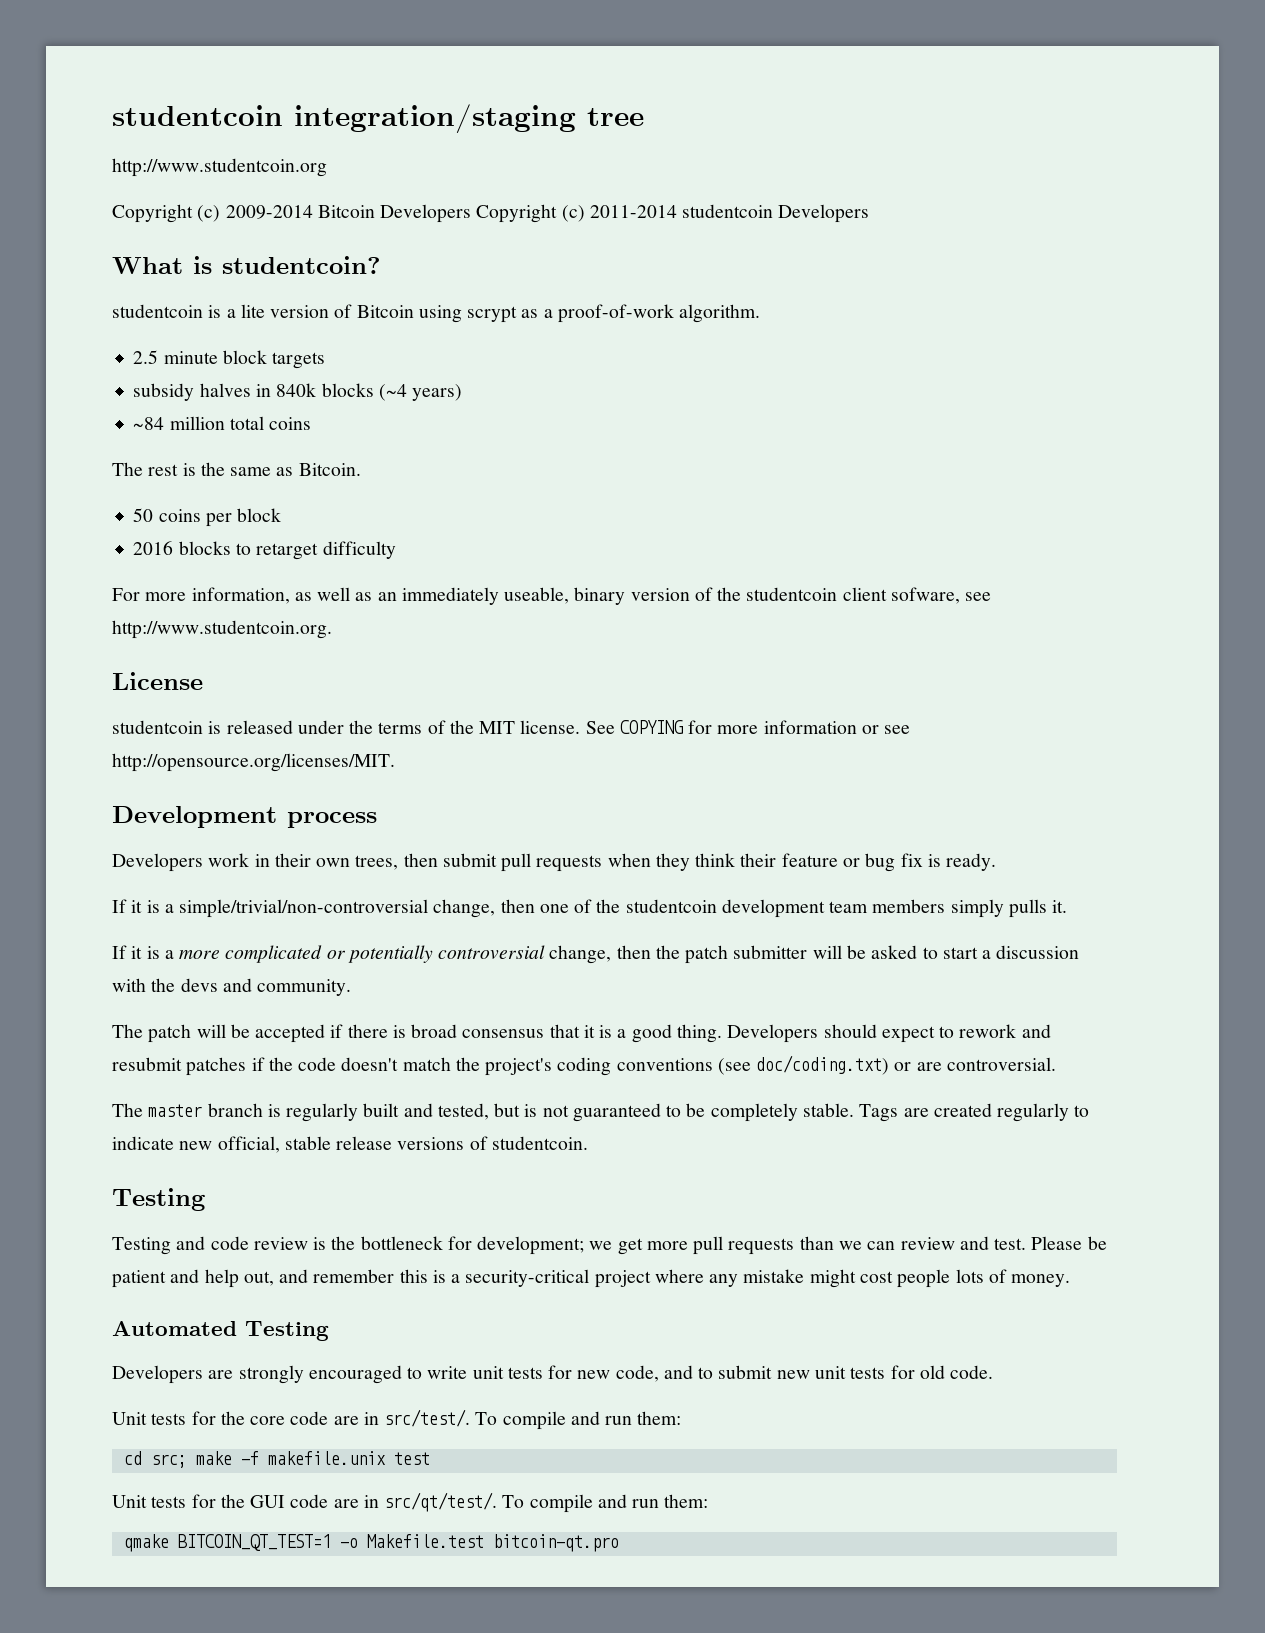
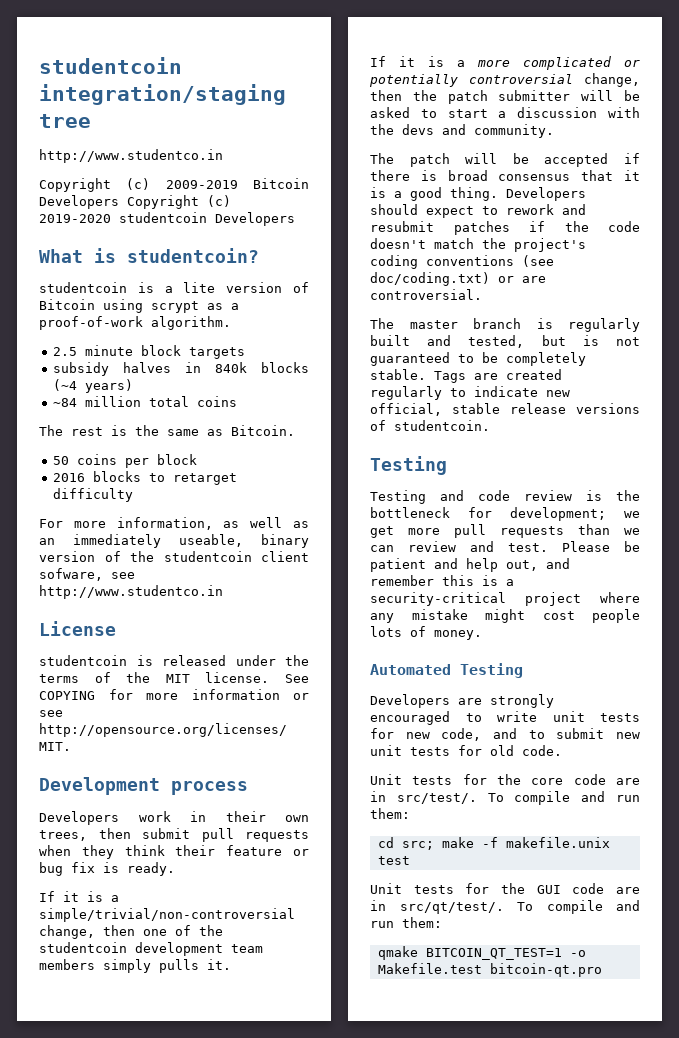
[112,158,327,177] [112,204,313,223] http://www.studentcoin.org // Copyright (c) 2009-2014 -> [39,149,223,163] [39,178,238,192] http://www.studentco.in // Copyright (c) 2009-2019
[589,205,677,218] 2011-2014 -> [39,214,111,223] 2019-2020
[112,620,332,639] http://www.studentcoin.org. -> [39,585,223,599] http://www.studentco.in

